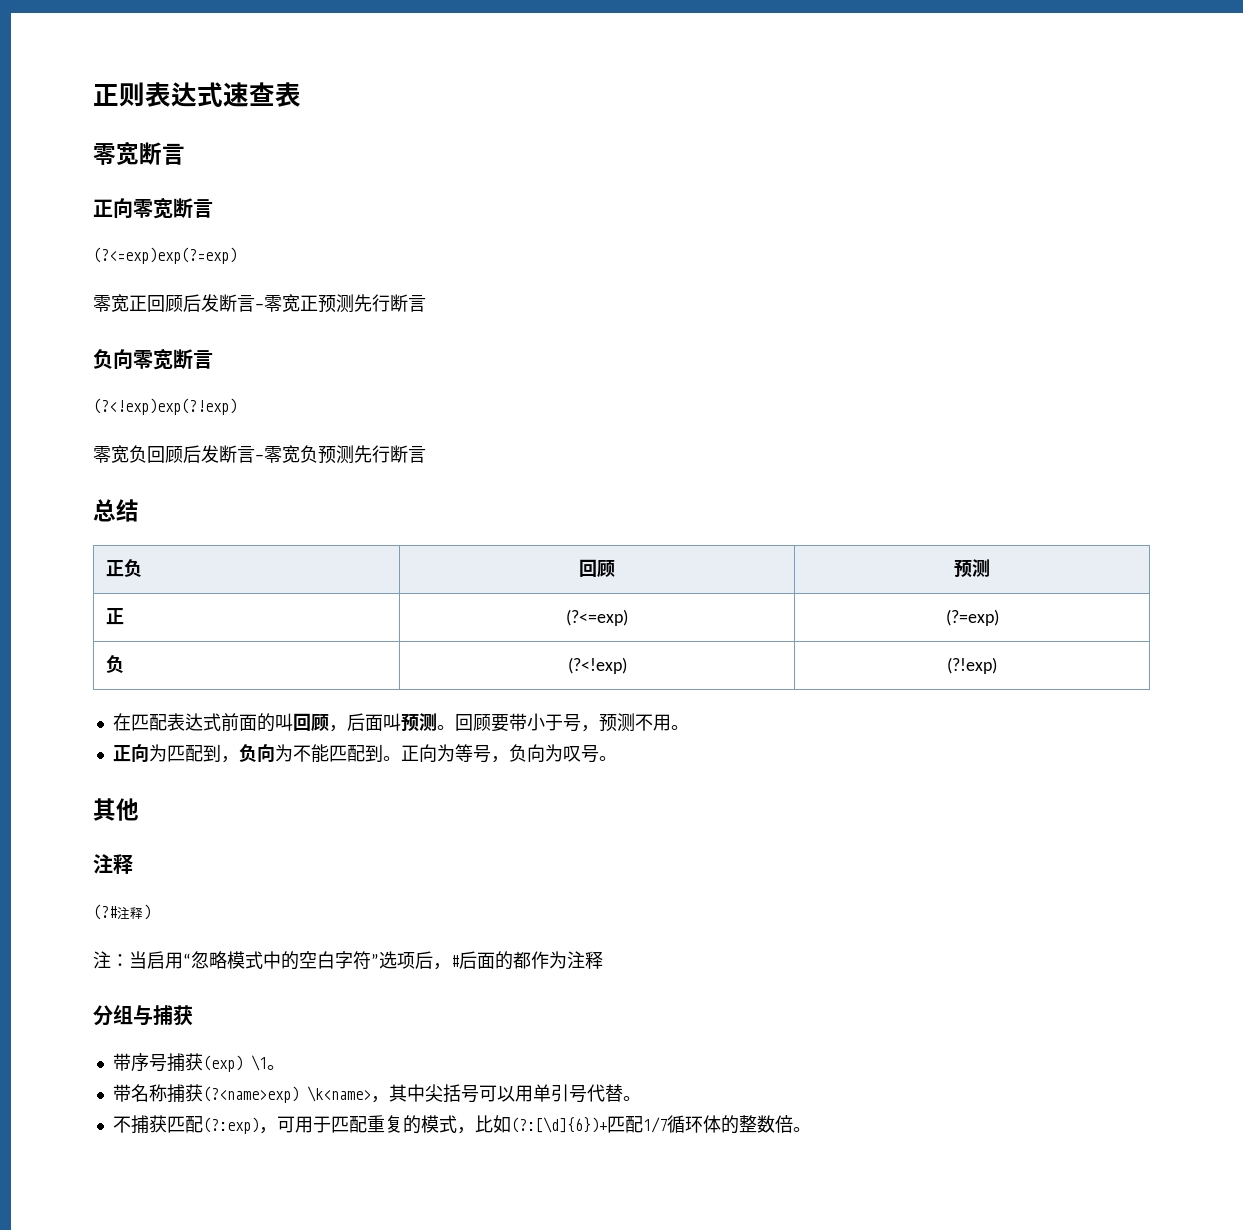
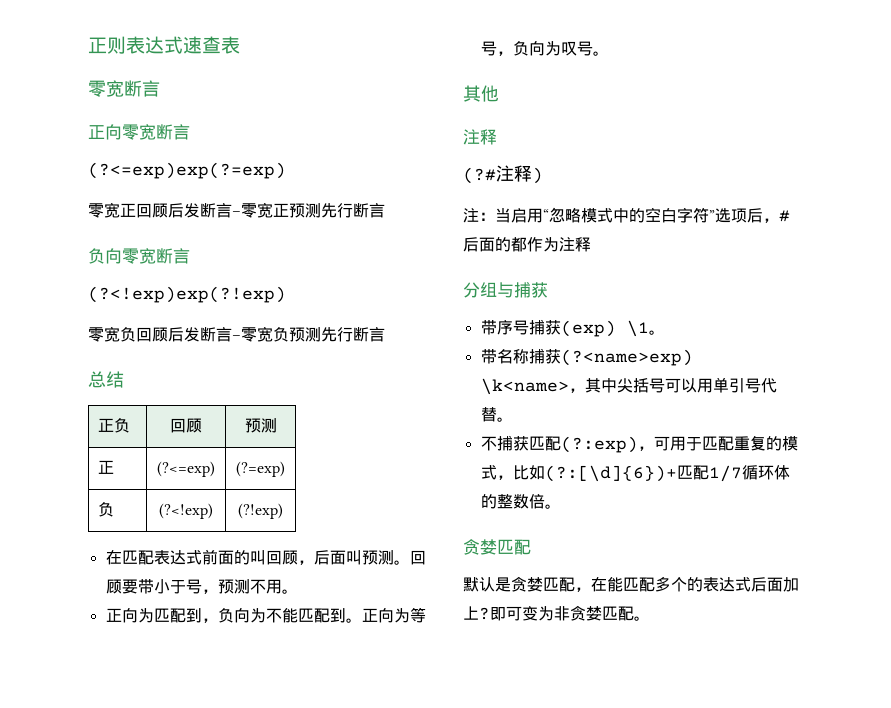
(811, 1129) none -> [463,539,531,555] [463,576,799,592] [463,605,650,621] // 贪婪匹配 // 默认是贪婪匹配，在能匹配多个的表达式后面加上?即可变为非贪婪匹配。

